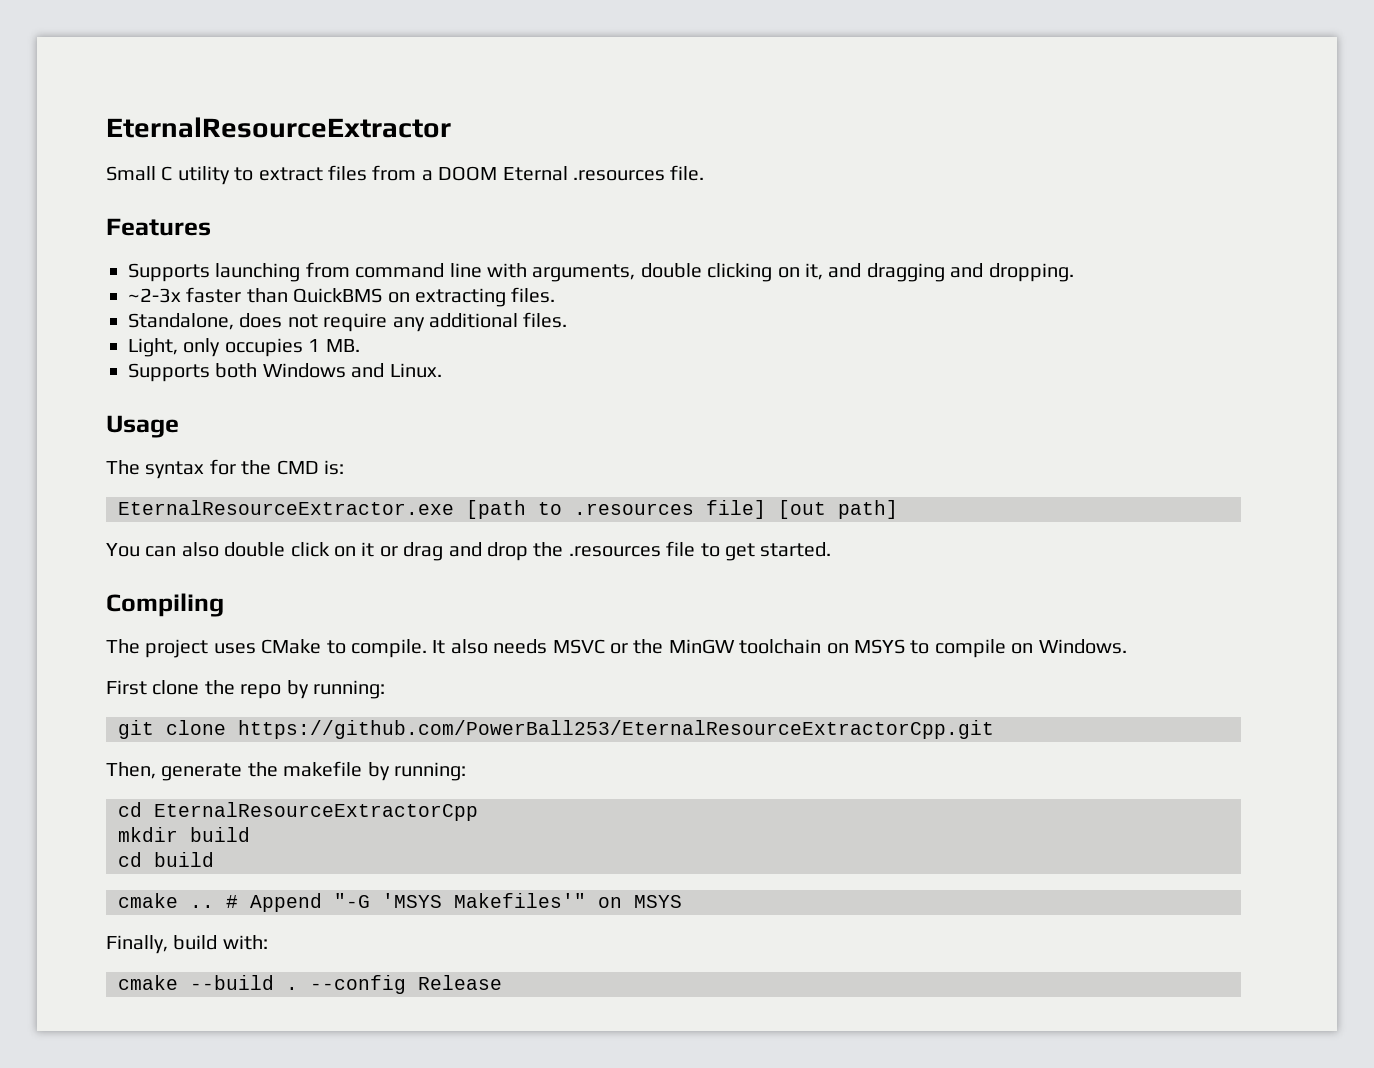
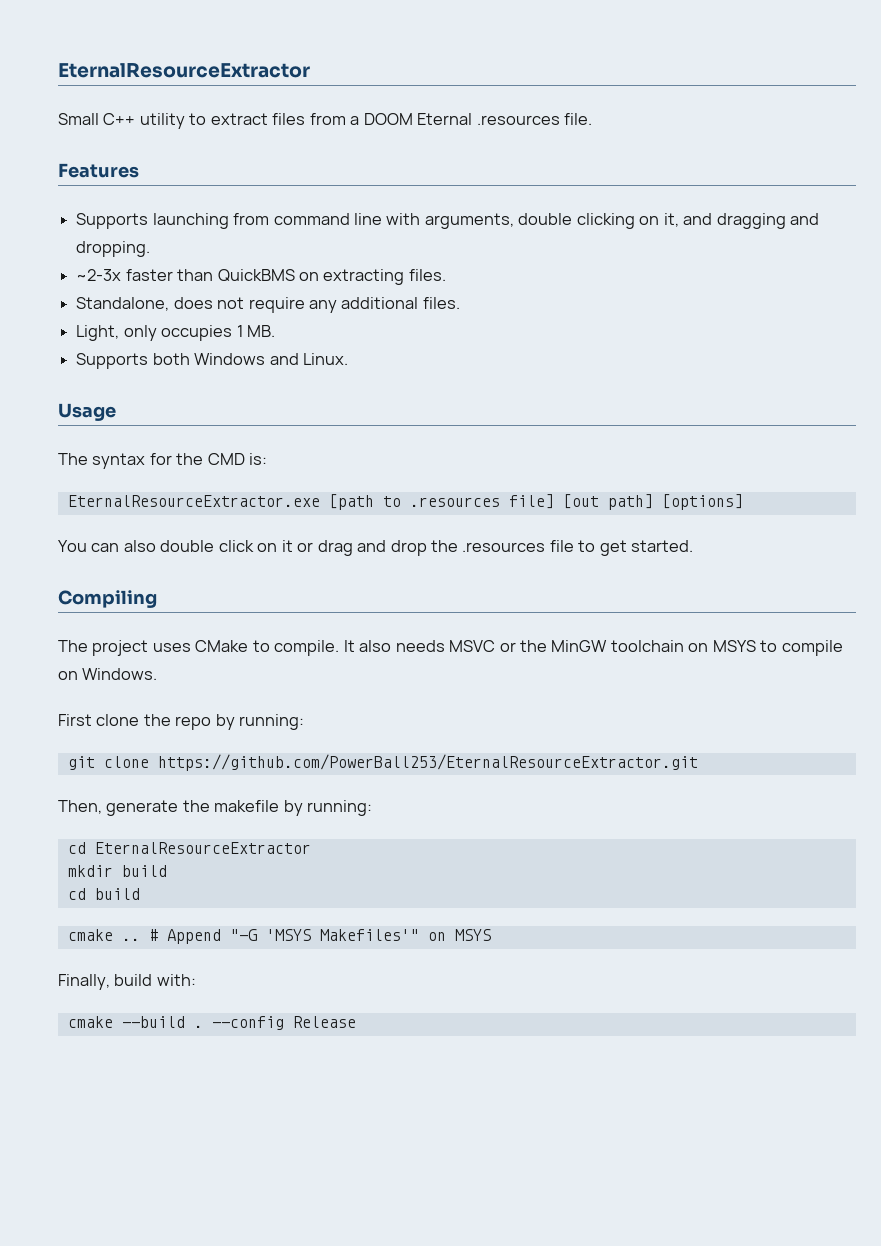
[161,166,173,181] C -> [103,113,136,125] C++
(898, 509) none -> [661,494,743,510] [options]
[238,720,994,739] https://github.com/PowerBall253/EternalResourceExtractorCpp.git -> [157,754,698,771] https://github.com/PowerBall253/EternalResourceExtractor.git
[154,802,478,821] EternalResourceExtractorCpp -> [94,842,311,854] EternalResourceExtractor

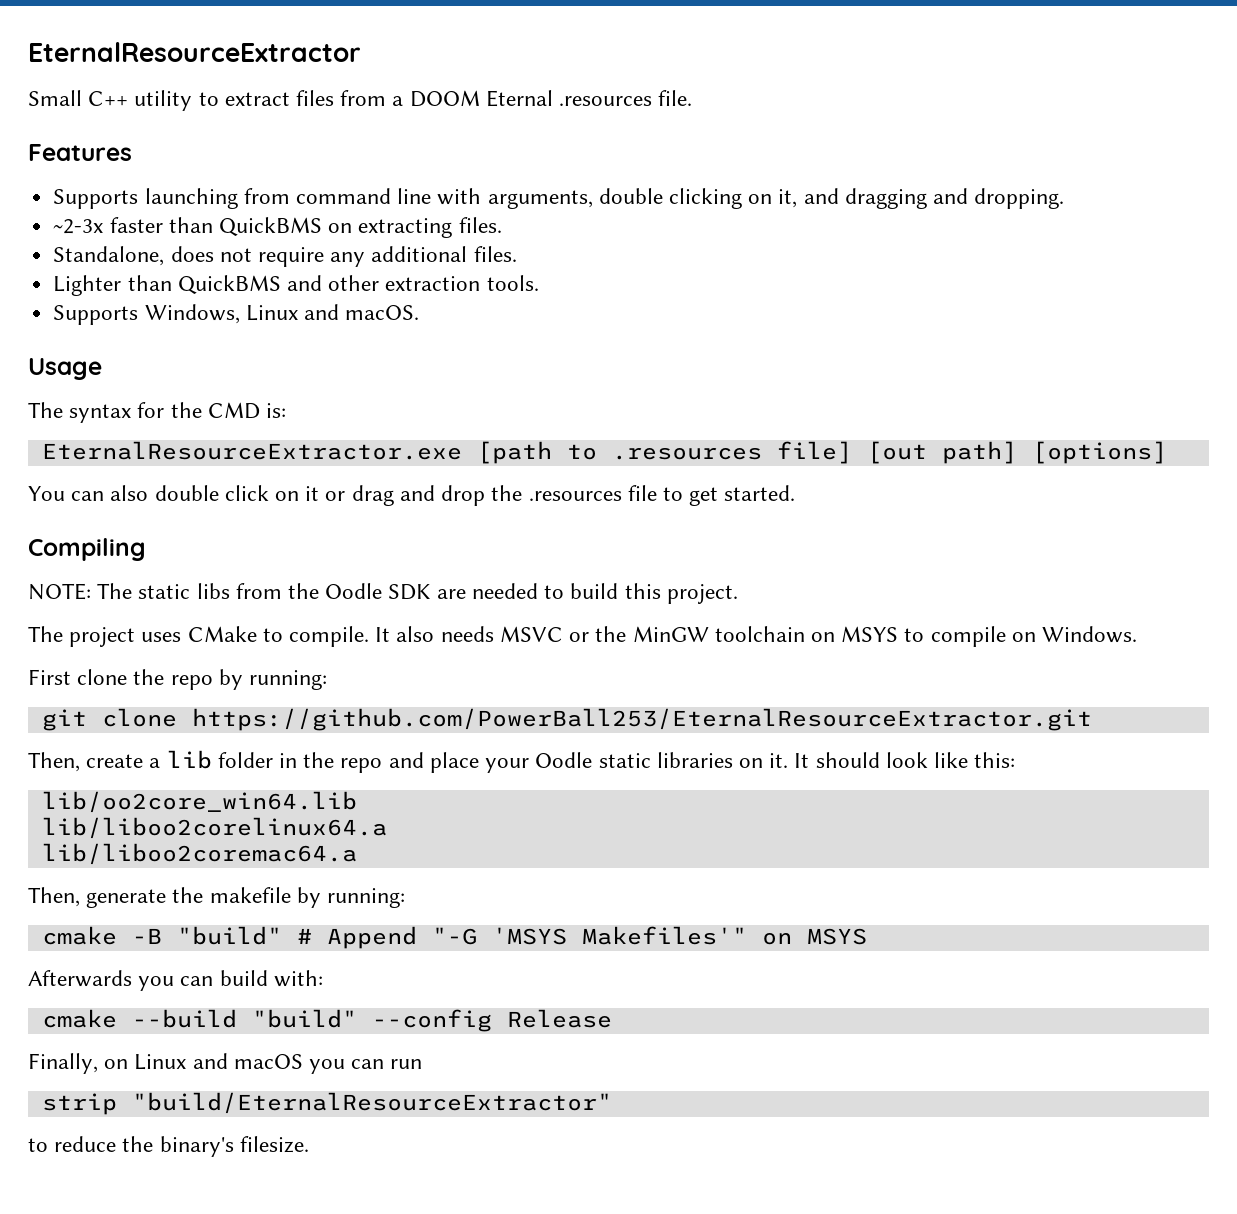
[76,325,275,341] [76,353,348,369] Light, only occupies 1 MB. // Supports both Windows and Linux. -> [53,275,539,296] [53,304,420,325] Lighter than QuickBMS and other extraction tools. // Supports Windows, Linux and macOS.
(157, 599) none -> [28,583,738,604] // NOTE: The static libs from the Oodle SDK are needed to build this project.
(698, 762) none -> [28,750,1016,773] [41,791,357,813] [41,817,387,839] [41,843,357,865] // Then, create a lib folder in the repo and place your Oodle static libraries on it. It should look like this: // lib/oo2core_win64.lib // lib/liboo2corelinux64.a // lib/liboo2coremac64.a
[67,842,311,854] [67,865,167,877] [67,888,140,900] [67,929,140,941] // cd EternalResourceExtractor // mkdir build // cd build // cmake .. -> [41,926,282,945] // cmake -B "build"
[58,974,110,990] Finally, -> [28,970,214,991] Afterwards you can
[193,1025,203,1028] . -> [251,1009,357,1028] "build"
(356, 1022) none -> [28,1053,423,1074] [41,1092,612,1115] [28,1136,309,1157] // Finally, on Linux and macOS you can run // strip "build/EternalResourceExtractor" // to reduce the binary's filesize.

